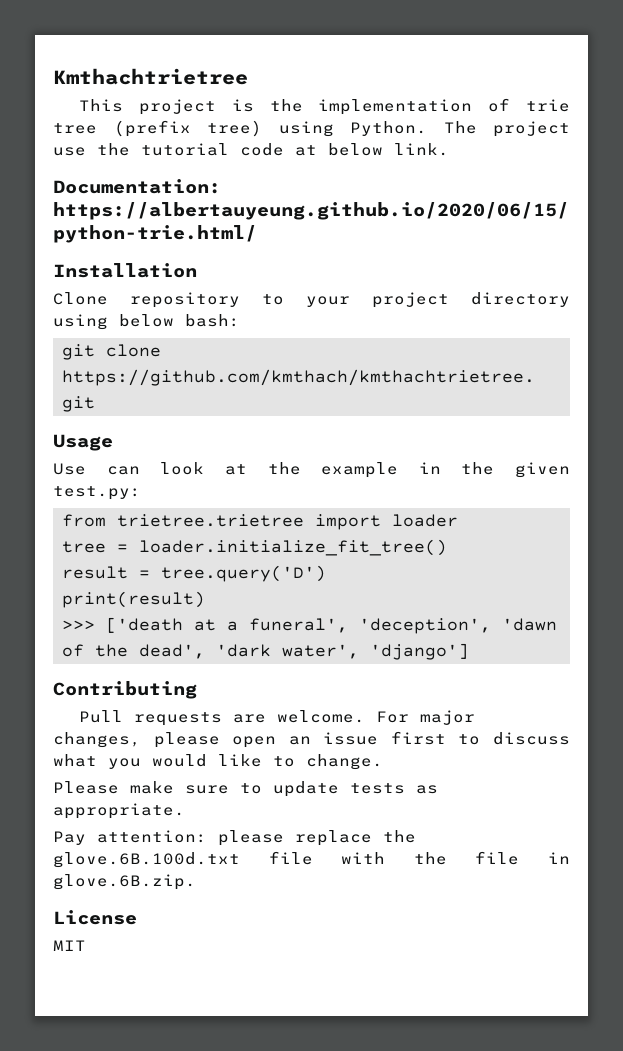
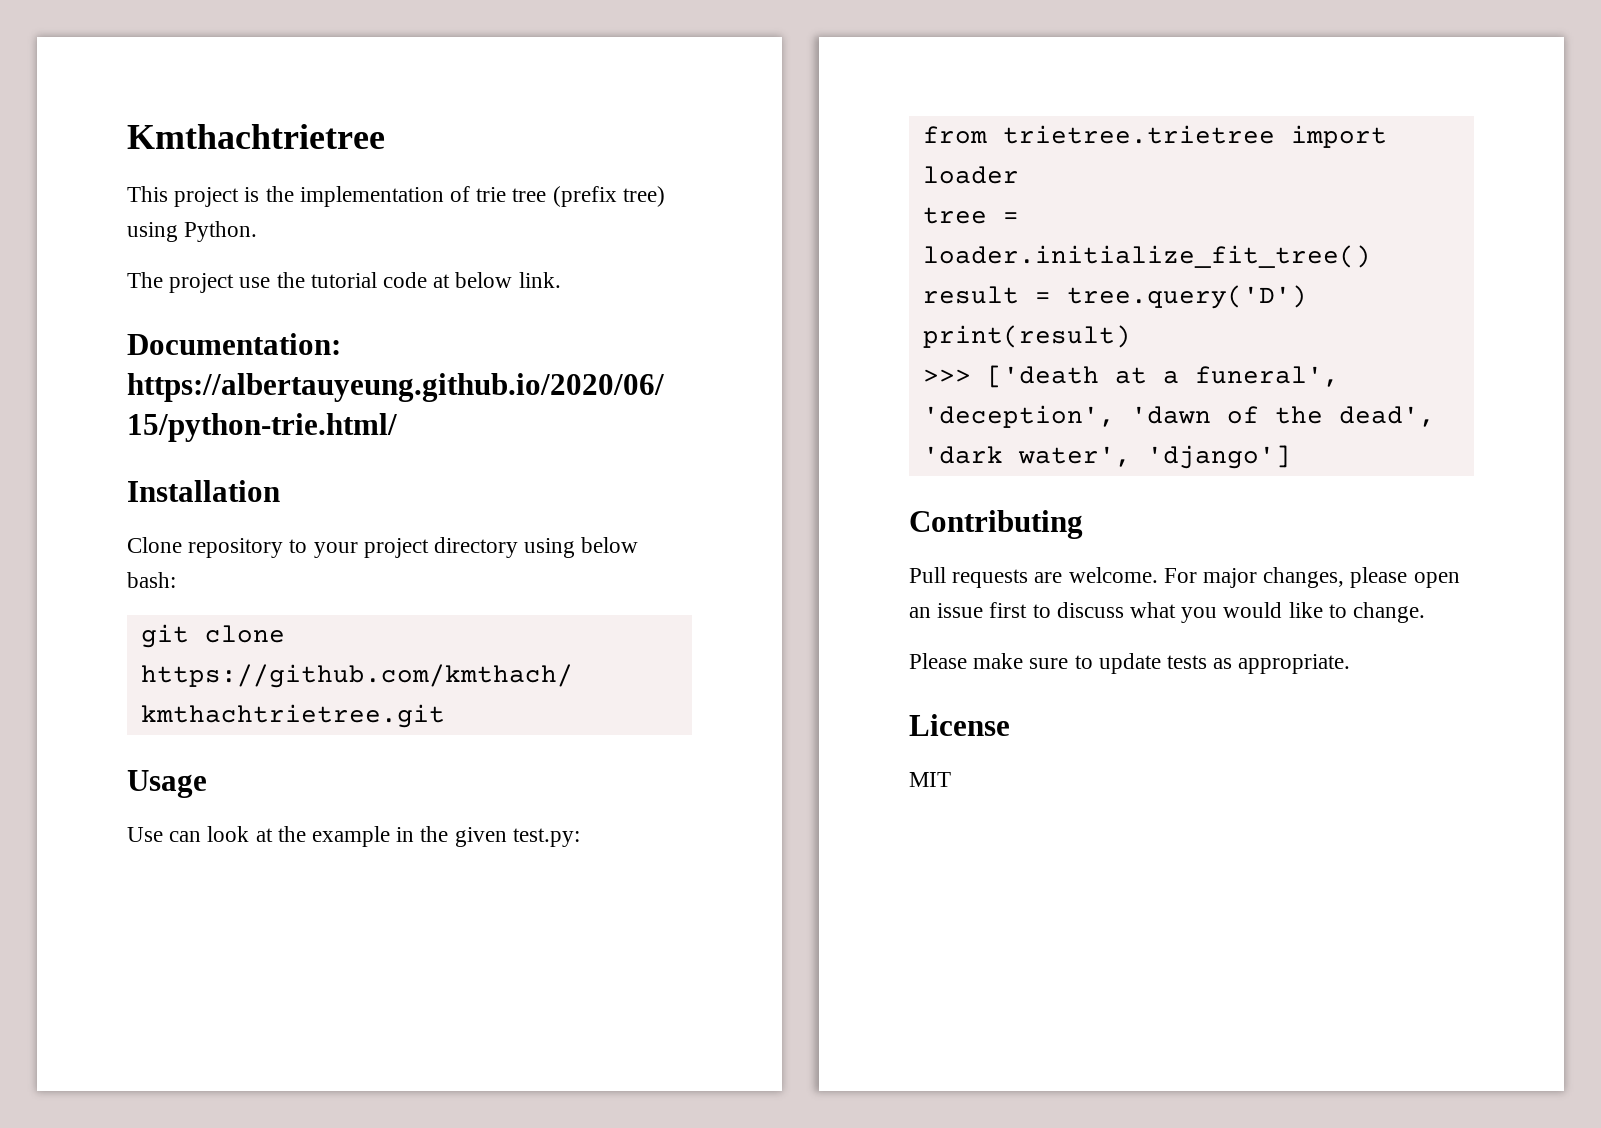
(427, 128) none -> (258, 231) //
[53,830,416,846] [53,851,571,868] [53,874,196,890] // Pay attention: please replace the glove.6B.100d.txt file with the file in glove.6B.zip. -> (1351, 664) none

